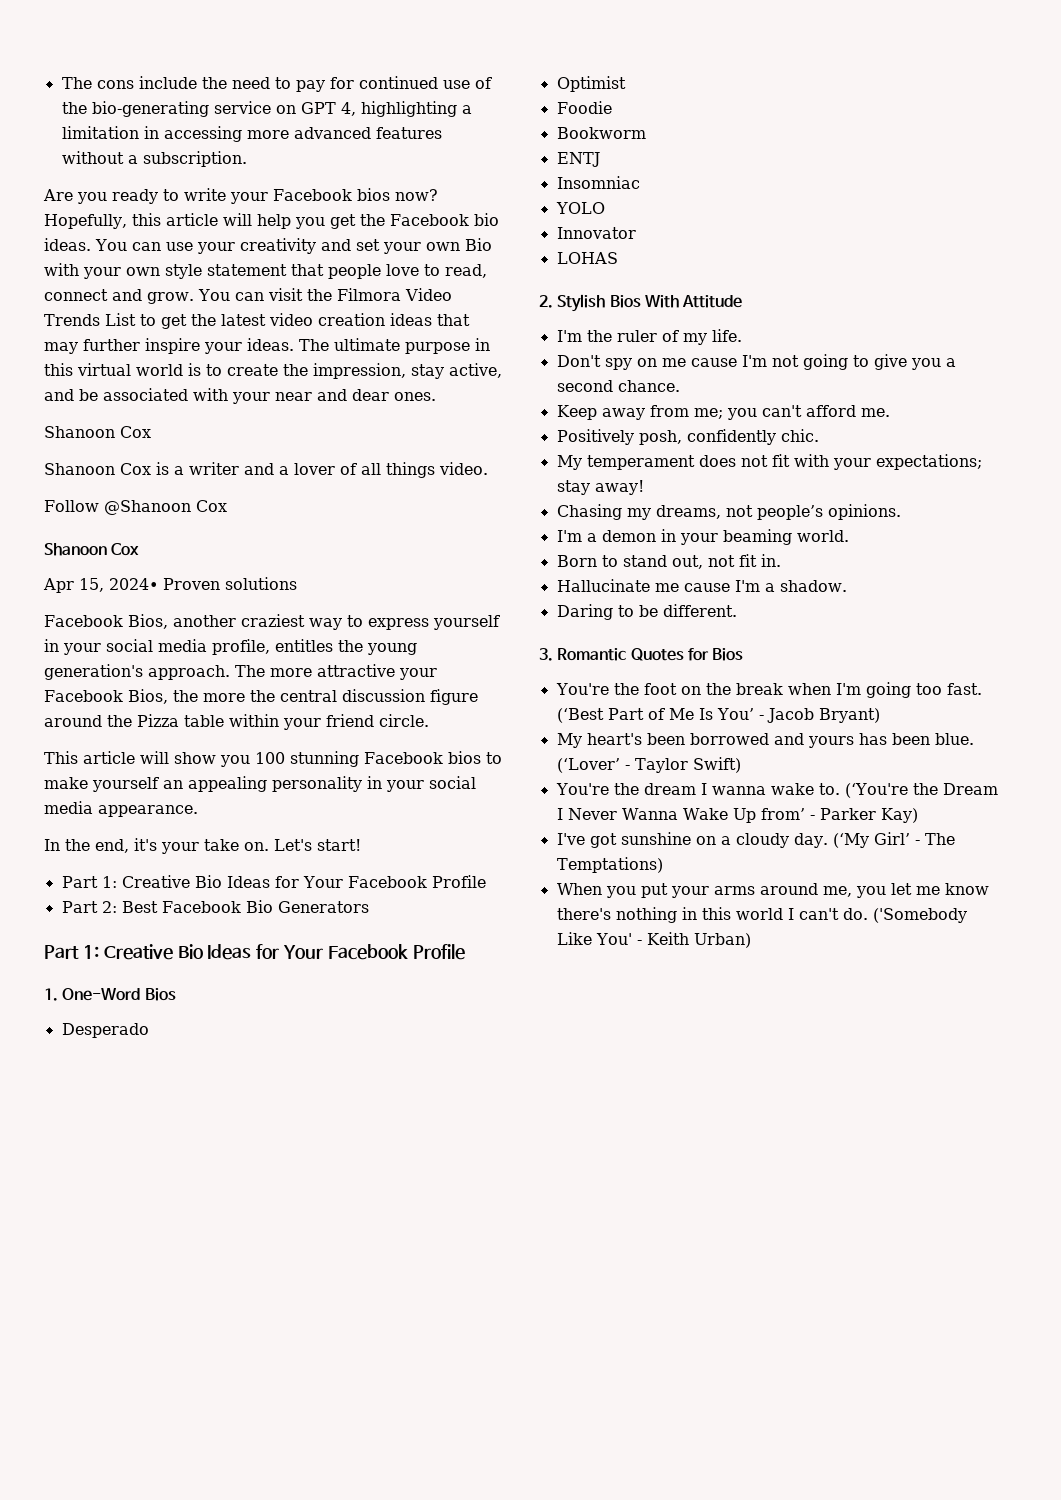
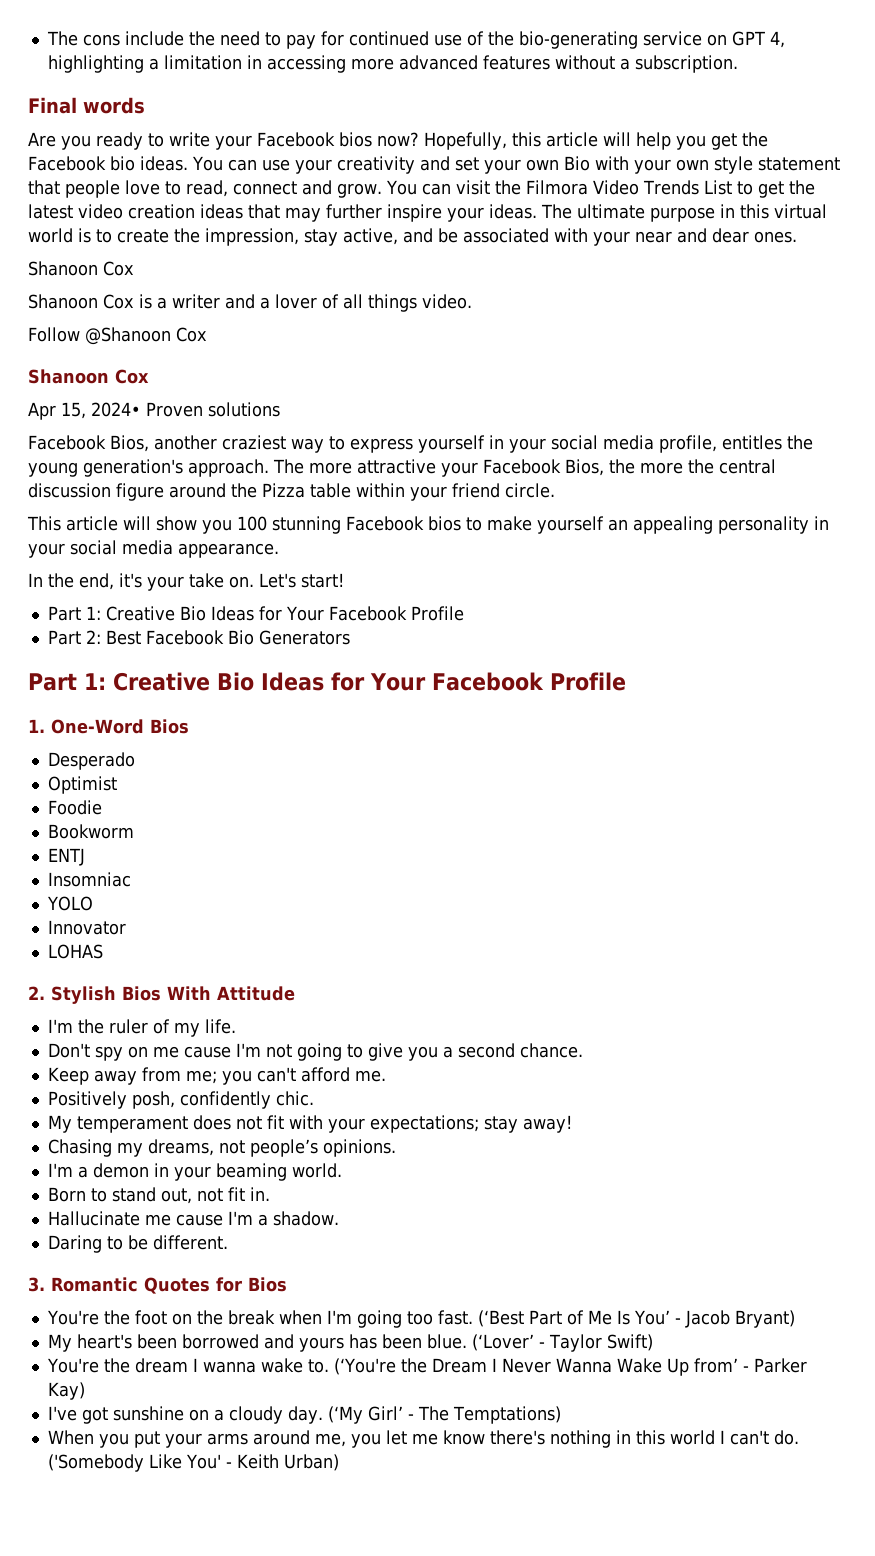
(247, 159) none -> [28,97,145,114] // Final words

